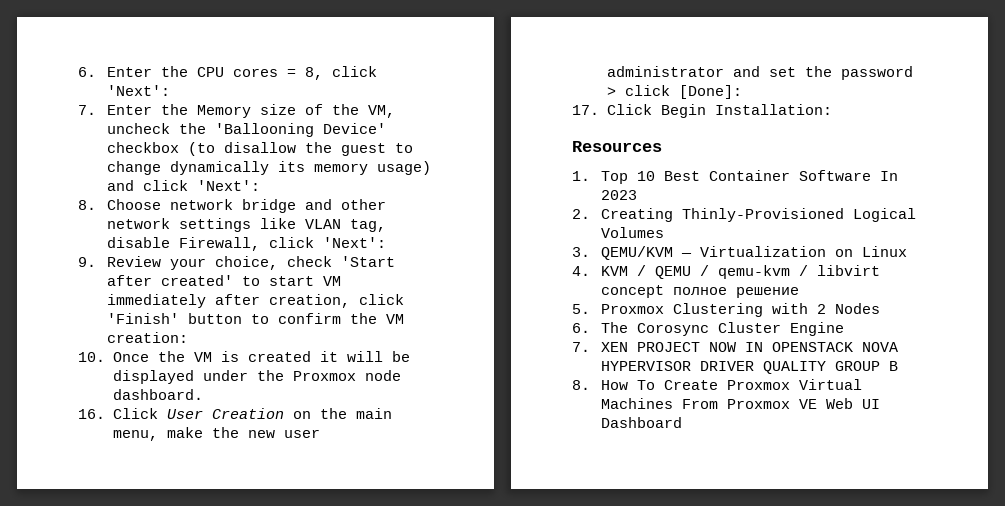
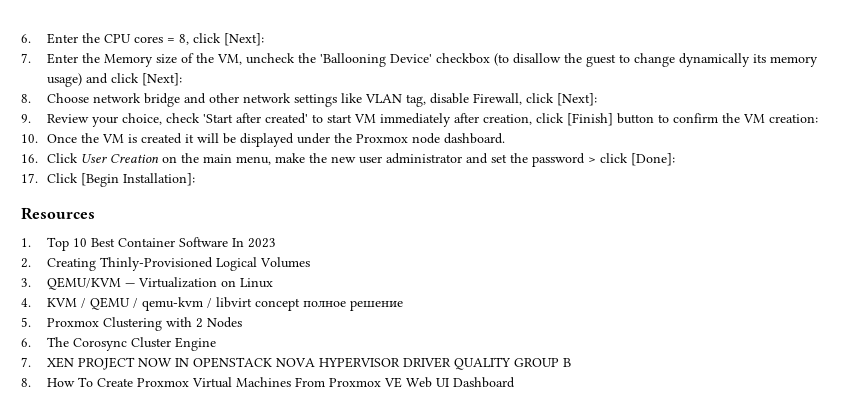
[107,85,171,96] 'Next': -> [223,33,264,46] [Next]:
[197,180,261,191] 'Next': -> [141,73,182,86] [Next]:
[323,237,387,248] 'Next': -> [556,93,597,106] [Next]:
[107,313,180,324] 'Finish' -> [566,113,613,126] [Finish]
[660,104,832,118] Begin Installation: -> [80,173,195,187] [Begin Installation]:

